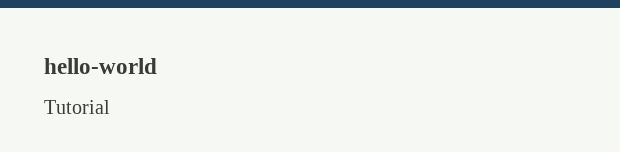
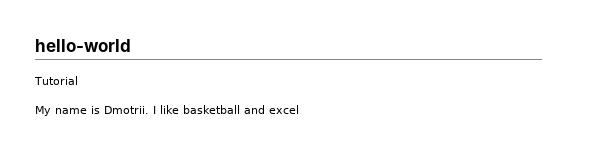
(110, 107) none -> [35,105,299,116] // My name is Dmotrii. I like basketball and excel

